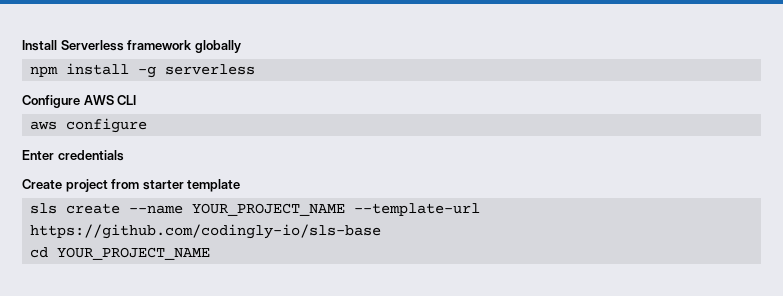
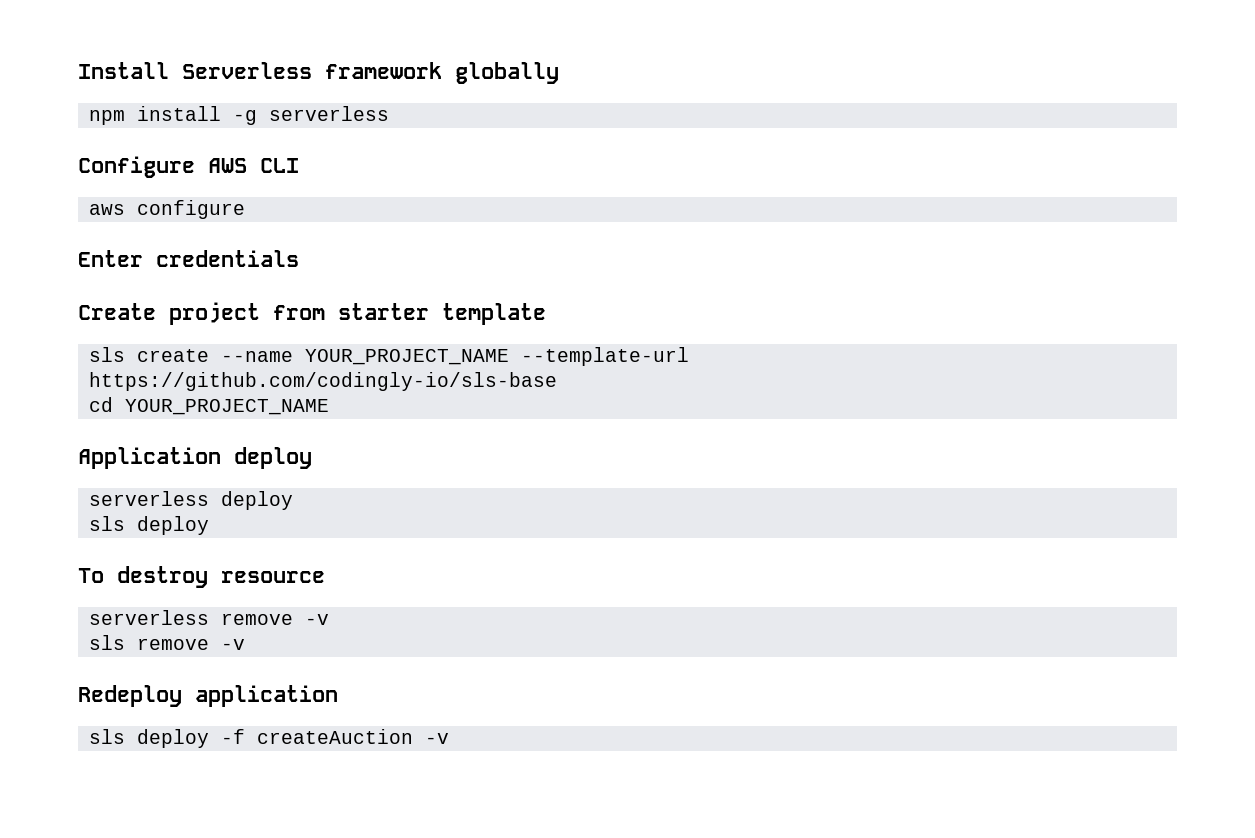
(210, 253) none -> [78,447,312,469] [89,491,294,510] [89,516,210,535] [78,566,325,588] [89,610,330,625] [89,635,246,650] [78,685,338,707] [89,729,450,748] // Application deploy // serverless deploy // sls deploy // To destroy resource // serverless remove -v // sls remove -v // Redeploy application // sls deploy -f createAuction -v

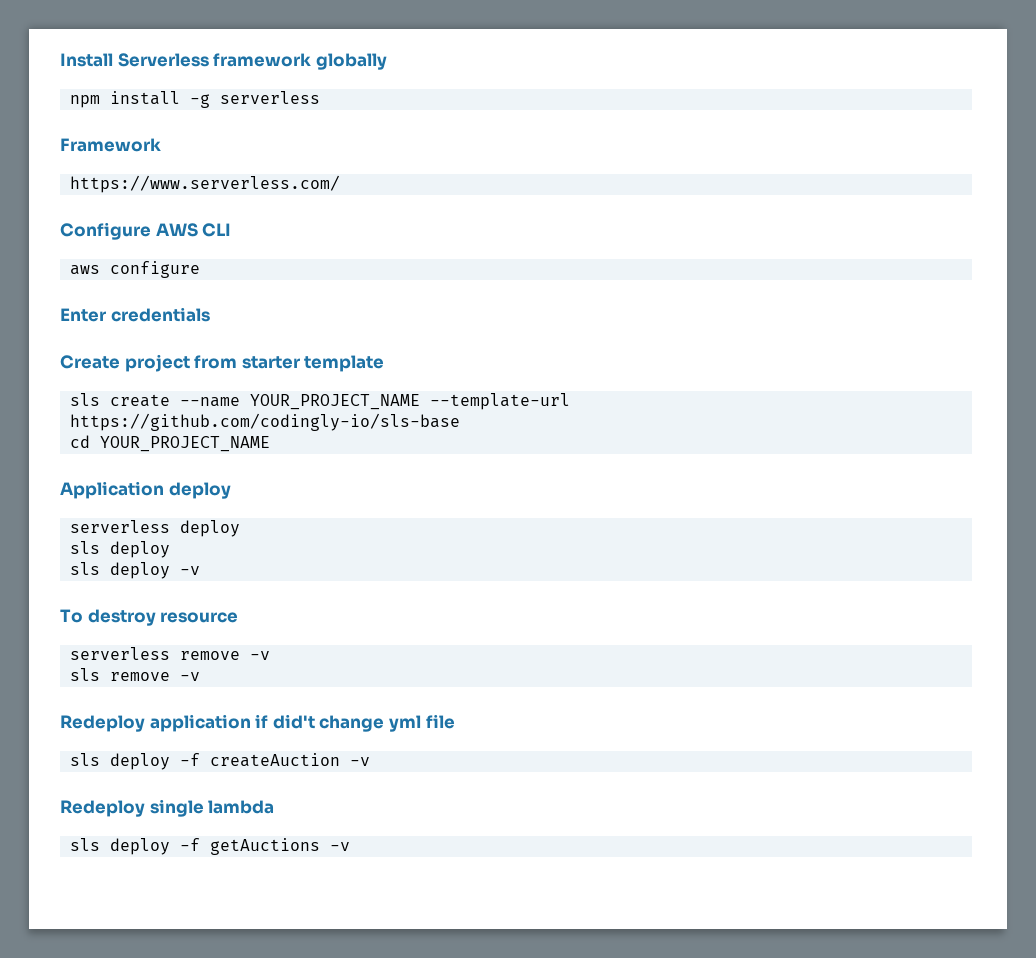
(390, 113) none -> [60,138,161,152] [69,175,340,193] // Framework // https://www.serverless.com/
(210, 525) none -> [69,562,200,579] // sls deploy -v
(338, 696) none -> [255,714,455,732] if did't change yml file
(450, 738) none -> [60,799,275,817] [69,838,350,855] // Redeploy single lambda // sls deploy -f getAuctions -v

